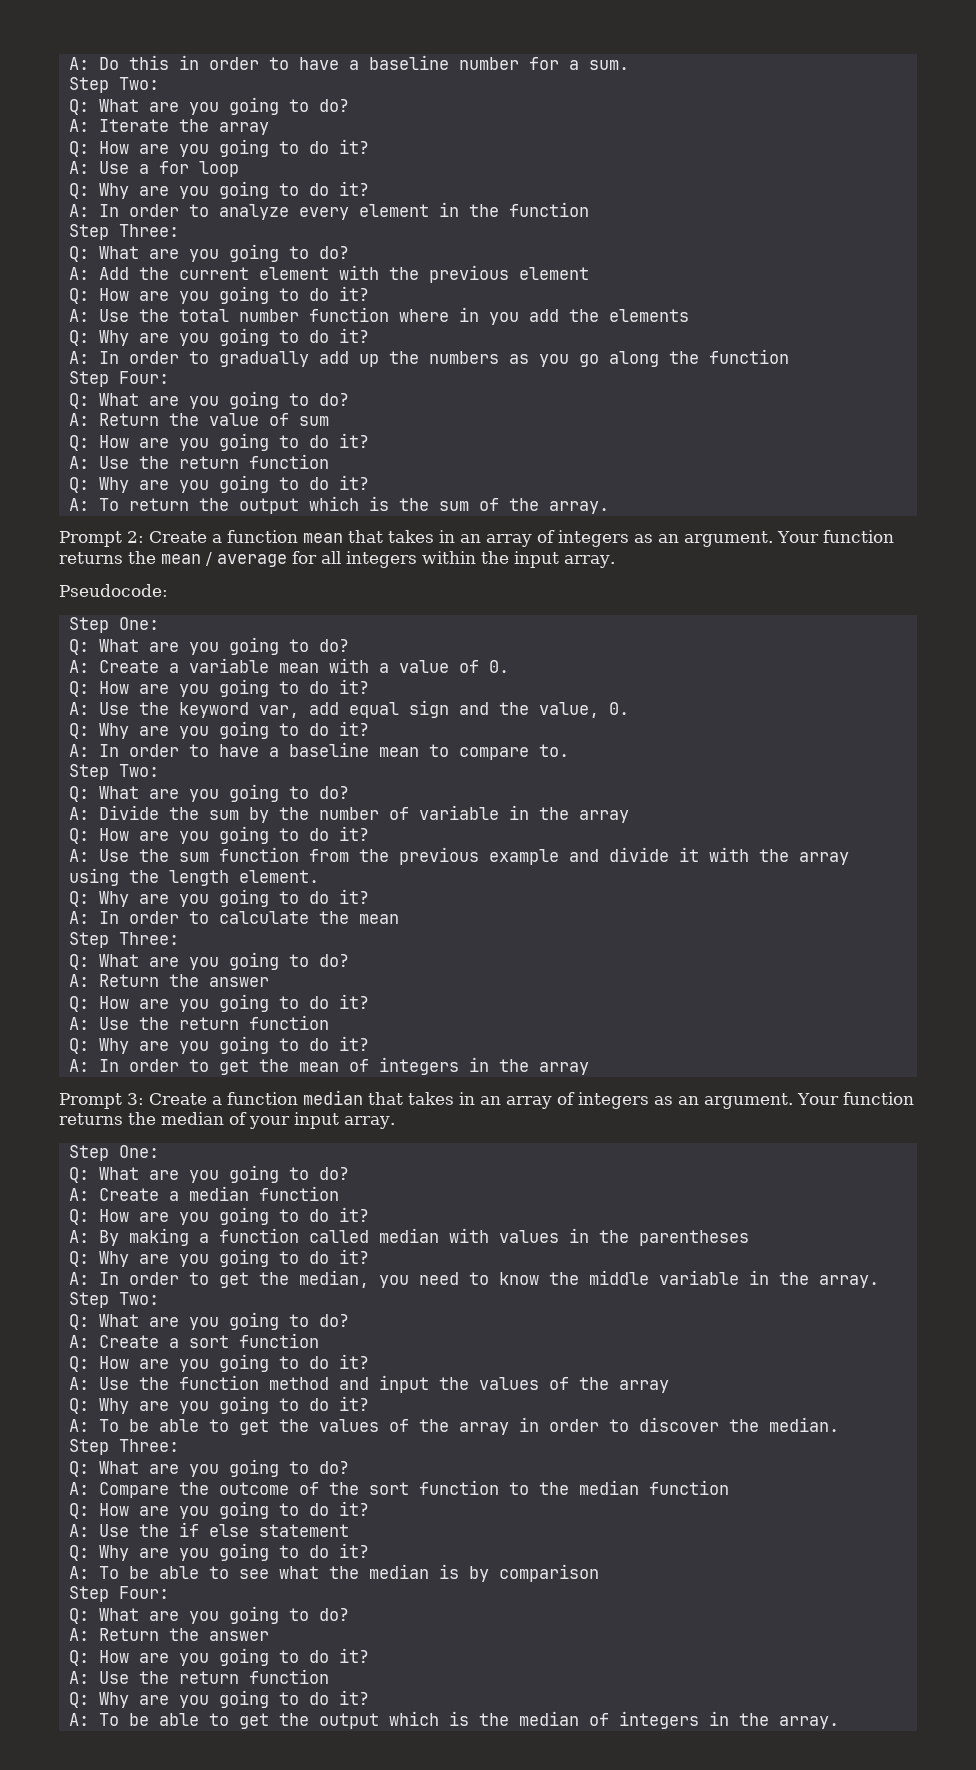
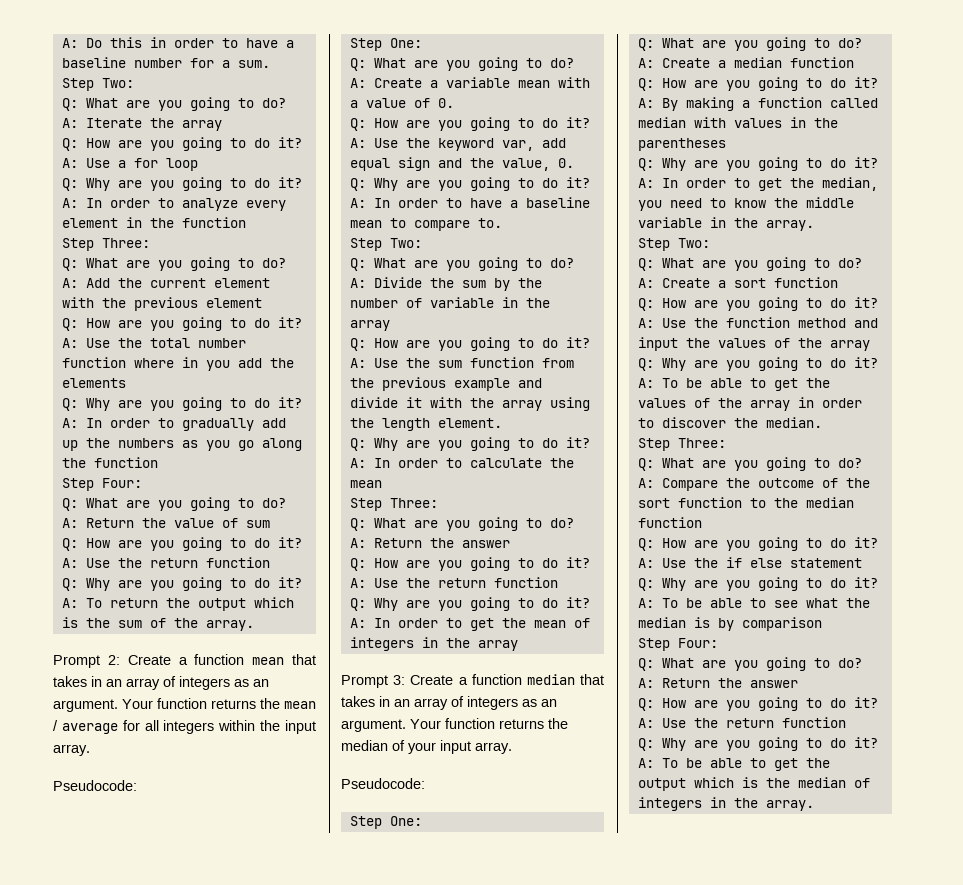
(395, 1122) none -> [341,778,425,789] // Pseudocode:

